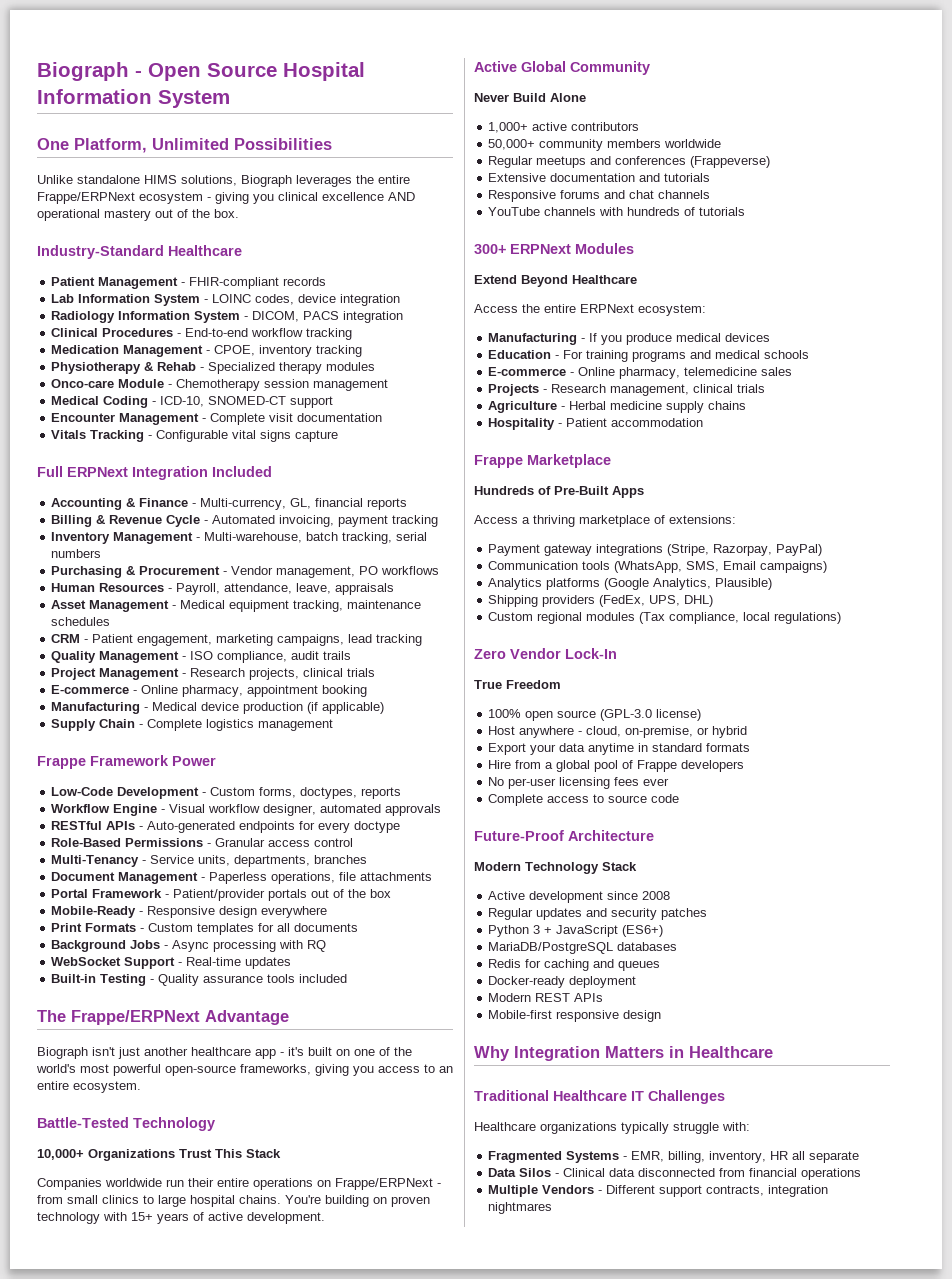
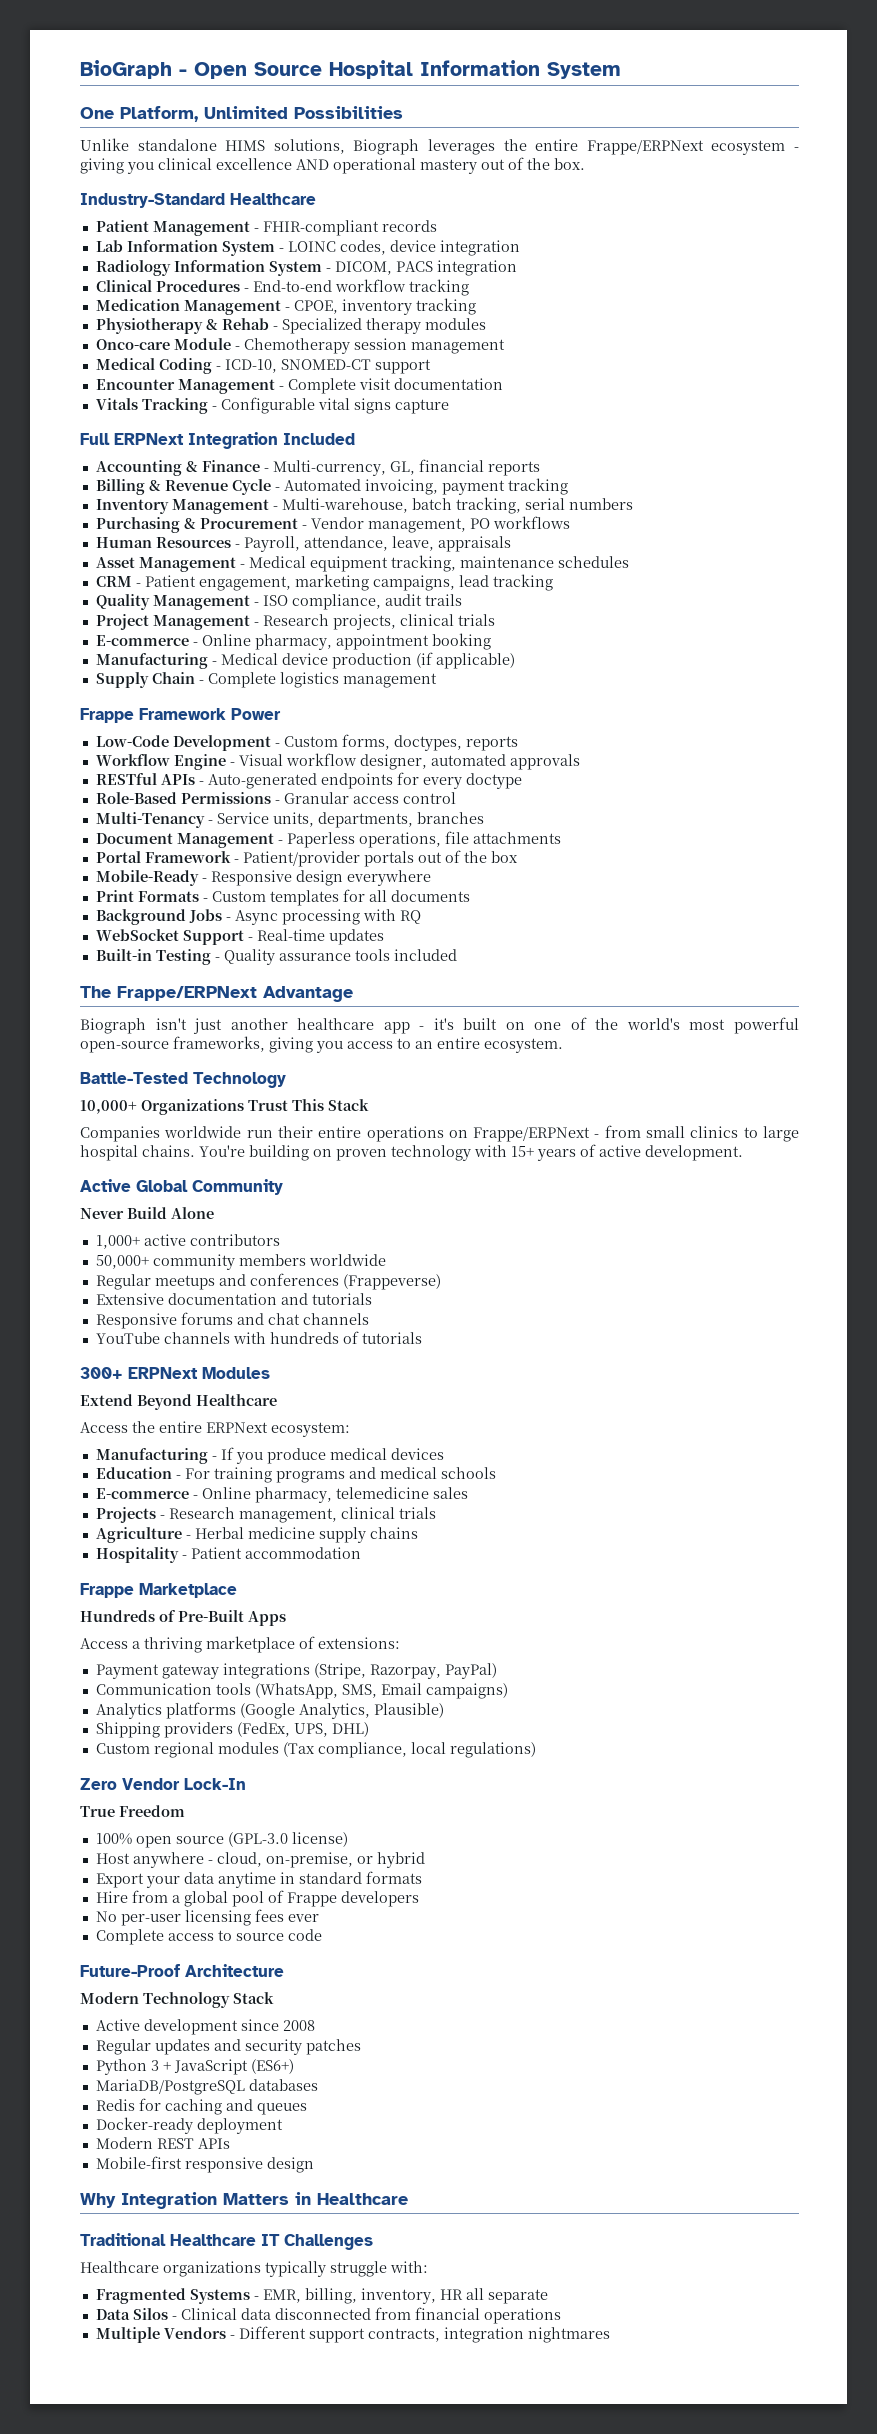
[37,62,129,81] Biograph -> [80,60,172,79] BioGraph

